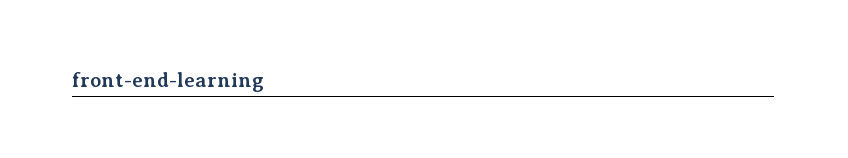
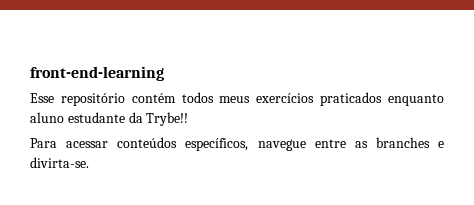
(264, 82) none -> [30,92,444,106] [30,112,189,126] [30,137,444,151] [30,157,89,168] // Esse repositório contém todos meus exercícios praticados enquanto aluno estudante da Trybe!! // Para acessar conteúdos específicos, navegue entre as branches e divirta-se.

